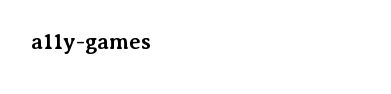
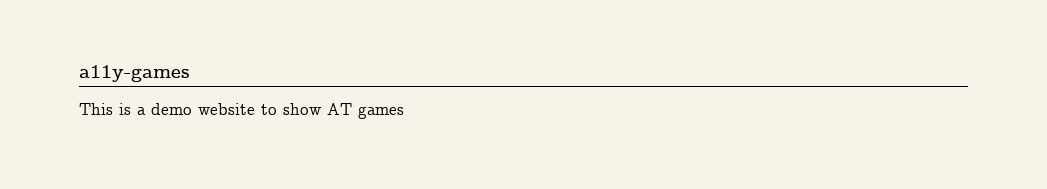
(151, 44) none -> [79,103,404,119] // This is a demo website to show AT games

